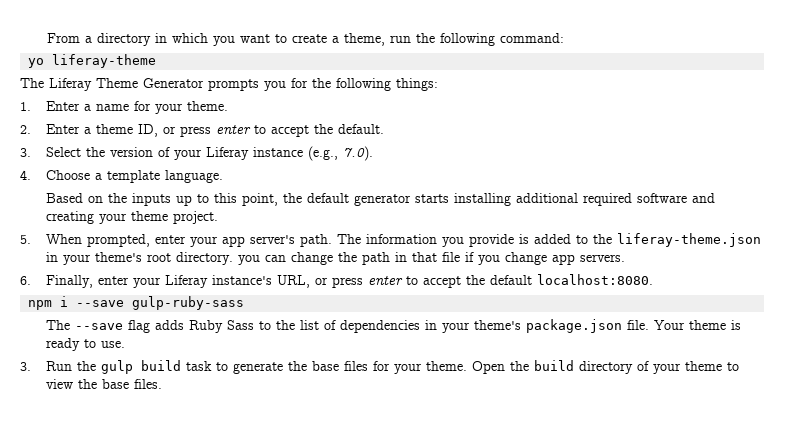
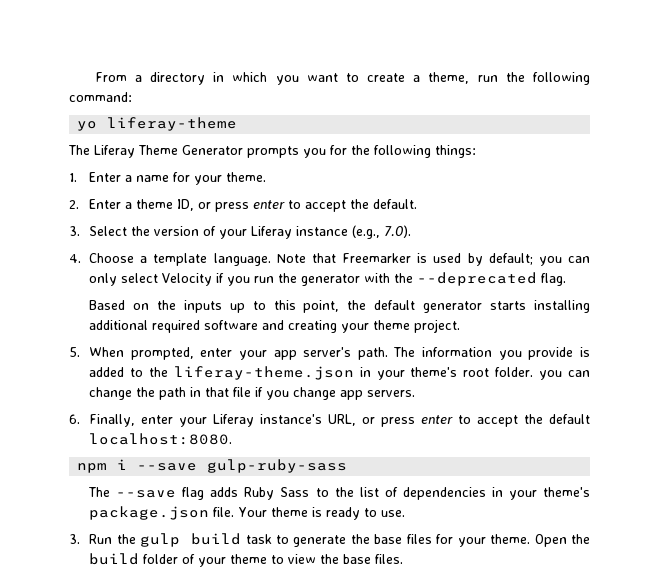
(223, 176) none -> [276,253,590,266] [89,272,567,286] Note that Freemarker is used by default; you can only select Velocity if you run the generator with the --deprecated flag.
[175,252,233,265] directory. -> [495,367,534,377] folder.
[578,361,633,374] directory -> [143,554,179,564] folder

